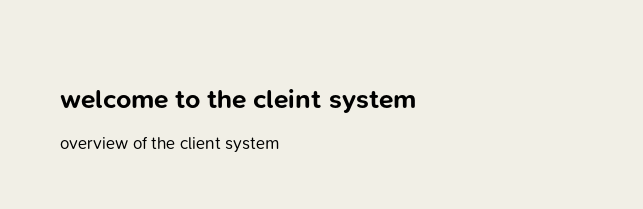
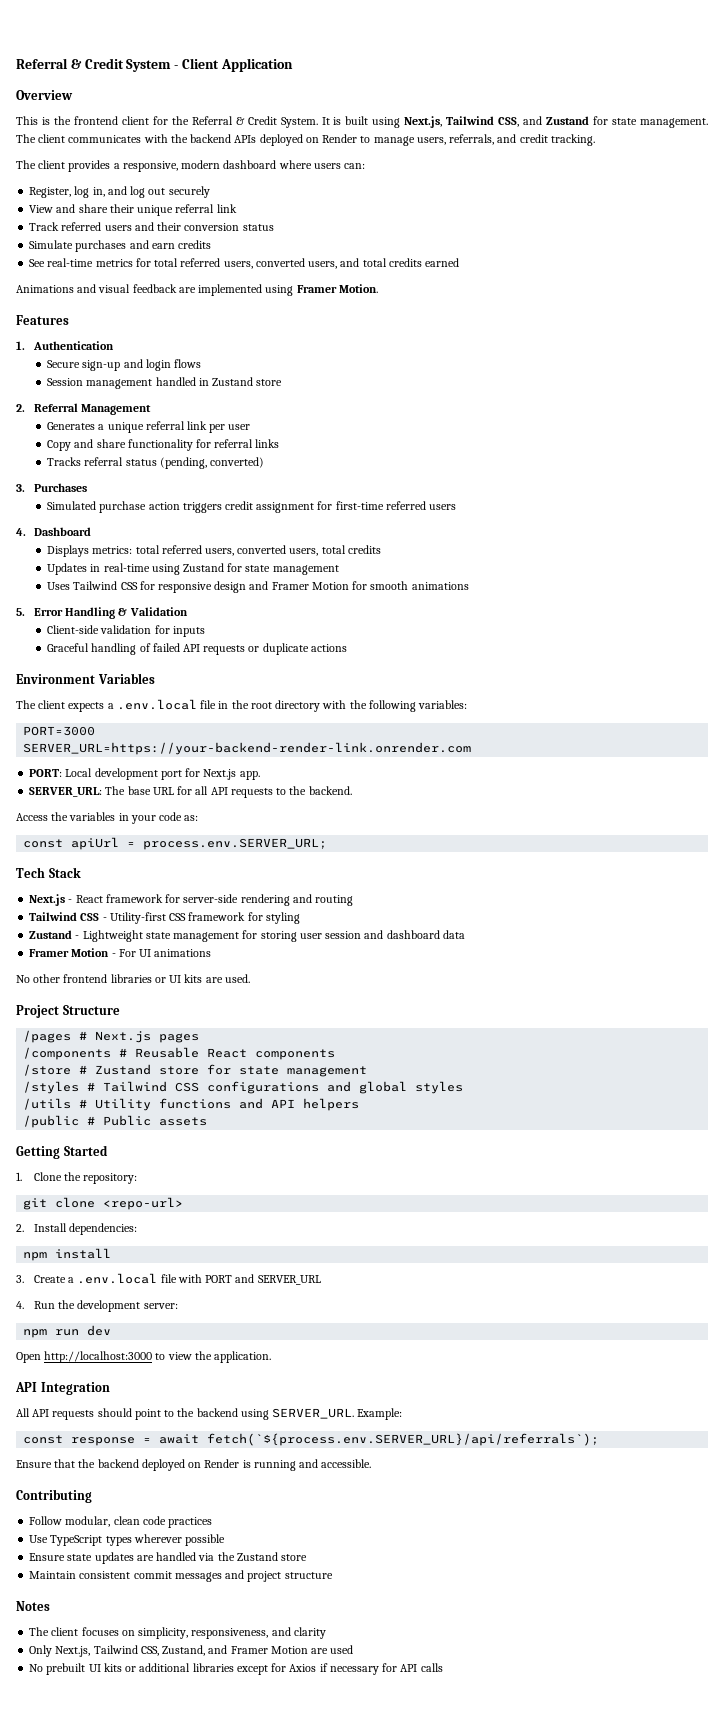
[60,89,416,113] [60,136,281,153] welcome to the cleint system // overview of the client system -> [16,58,293,72] [16,90,73,100] [16,116,708,128] [16,134,595,146] [16,160,366,172] [29,186,210,198] [29,204,237,216] [29,222,274,231] [29,240,212,252] [29,258,460,269] [16,284,378,296] [16,315,69,325] [16,341,114,350] [47,359,201,371] [47,377,283,389] [16,403,152,415] [47,421,251,433] [47,439,280,451] [47,457,264,469] [16,483,87,492] [47,501,457,513] [16,527,91,536] [47,545,381,557] [47,563,339,575] [47,581,469,593] [16,607,188,619] [47,625,205,637] [47,643,347,655] [16,673,155,684] [16,699,468,712] [23,726,96,736] [23,742,472,755] [29,768,260,780] [29,786,352,798] [16,812,199,824] [23,837,328,850] [16,867,81,878] [29,894,354,906] [29,912,300,924] [29,930,465,942] [29,948,212,957] [16,974,250,983] [16,1005,120,1018] [23,1030,200,1043] [23,1047,336,1060] [23,1064,368,1077] [23,1081,464,1094] [23,1098,360,1111] [23,1115,208,1128] [16,1145,108,1159] [16,1172,138,1184] [23,1197,184,1210] [16,1223,138,1235] [23,1248,112,1261] [16,1273,321,1285] [16,1300,178,1312] [23,1325,112,1338] [16,1351,272,1363] [15,1382,110,1395] [16,1408,403,1420] [23,1433,600,1446] [16,1459,372,1471] [16,1489,92,1503] [29,1516,213,1528] [29,1534,226,1546] [29,1552,308,1564] [29,1570,333,1582] [16,1601,50,1611] [29,1627,326,1639] [29,1645,354,1657] [29,1663,443,1675] Referral & Credit System - Client Application // Overview // This is the frontend client for the Referral & Credit System. It is built using Next.js, Tailwind CSS, and Zustand for state management. The client communicates with the backend APIs deployed on Render to manage users, referrals, and credit tracking. // The client provides a responsive, modern dashboard where users can: // Register, log in, and log out securely // View and share their unique referral link // Track referred users and their conversion status // Simulate purchases and earn credits // See real-time metrics for total referred users, converted users, and total credits earned // Animations and visual feedback are implemented using Framer Motion. // Features // 1. Authentication // Secure sign-up and login flows // Session management handled in Zustand store // 2. Referral Management // Generates a unique referral link per user // Copy and share functionality for referral links // Tracks referral status (pending, converted) // 3. Purchases // Simulated purchase action triggers credit assignment for first-time referred users // 4. Dashboard // Displays metrics: total referred users, converted users, total credits // Updates in real-time using Zustand for state management // Uses Tailwind CSS for responsive design and Framer Motion for smooth animations // 5. Error Handling & Validation // Client-side validation for inputs // Graceful handling of failed API requests or duplicate actions // Environment Variables // The client expects a .env.local file in the root directory with the following variables: // PORT=3000 // SERVER_URL=https://your-backend-render-link.onrender.com // PORT: Local development port for Next.js app. // SERVER_URL: The base URL for all API requests to the backend. // Access the variables in your code as: // const apiUrl = process.env.SERVER_URL; // Tech Stack // Next.js - React framework for server-side rendering and routing // Tailwind CSS - Utility-first CSS framework for styling // Zustand - Lightweight state management for storing user session and dashboard data // Framer Motion - For UI animations // No other frontend libraries or UI kits are used. // Project Structure // /pages # Next.js pages // /components # Reusable React components // /store # Zustand store for state management // /styles # Tailwind CSS configurations and global styles // /utils # Utility functions and API helpers // /public # Public assets // Getting Started // 1. Clone the repository: // git clone <repo-url> // 2. Install dependencies: // npm install // 3. Create a .env.local file with PORT and SERVER_URL // 4. Run the development server: // npm run dev // Open http://localhost:3000 to view the application. // API Integration // All API requests should point to the backend using SERVER_URL. Example: // const response = await fetch(`${process.env.SERVER_URL}/api/referrals`); // Ensure that the backend deployed on Render is running and accessible. // Contributing // Follow modular, clean code practices // Use TypeScript types wherever possible // Ensure state updates are handled via the Zustand store // Maintain consistent commit messages and project structure // Notes // The client focuses on simplicity, responsiveness, and clarity // Only Next.js, Tailwind CSS, Zustand, and Framer Motion are used // No prebuilt UI kits or additional libraries except for Axios if necessary for API calls

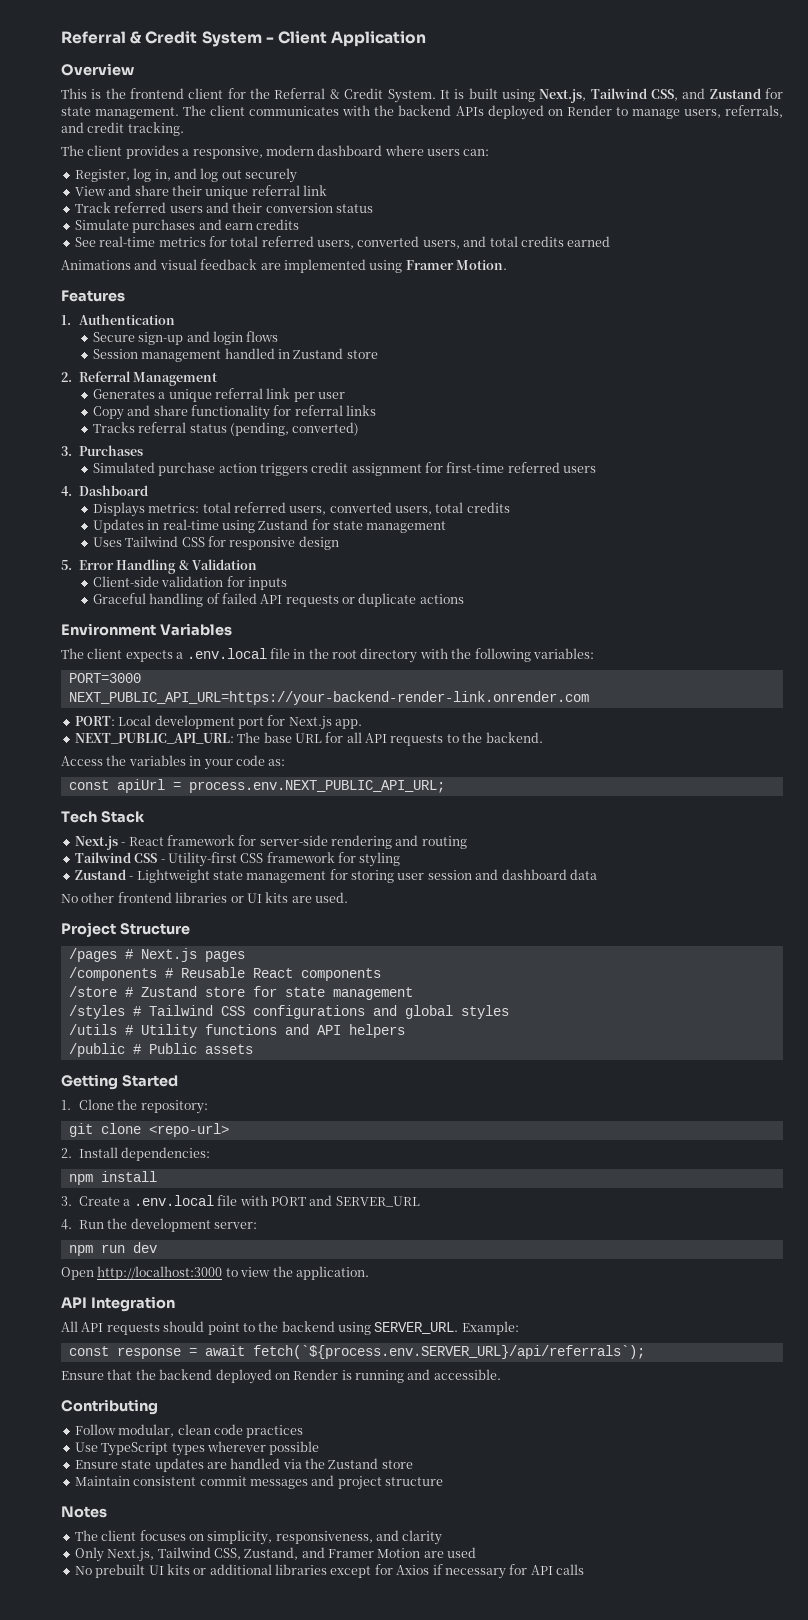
[249,581,469,590] and Framer Motion for smooth animations -> (339, 543) none
[23,742,472,755] SERVER_URL=https://your-backend-render-link.onrender.com -> [68,691,589,705] NEXT_PUBLIC_API_URL=https://your-backend-render-link.onrender.com
[29,787,103,797] SERVER_URL: -> [74,733,234,744] NEXT_PUBLIC_API_URL:
[143,838,328,850] process.env.SERVER_URL; -> [188,780,445,793] process.env.NEXT_PUBLIC_API_URL;
[29,948,212,957] // Framer Motion - For UI animations -> (597, 874) none

